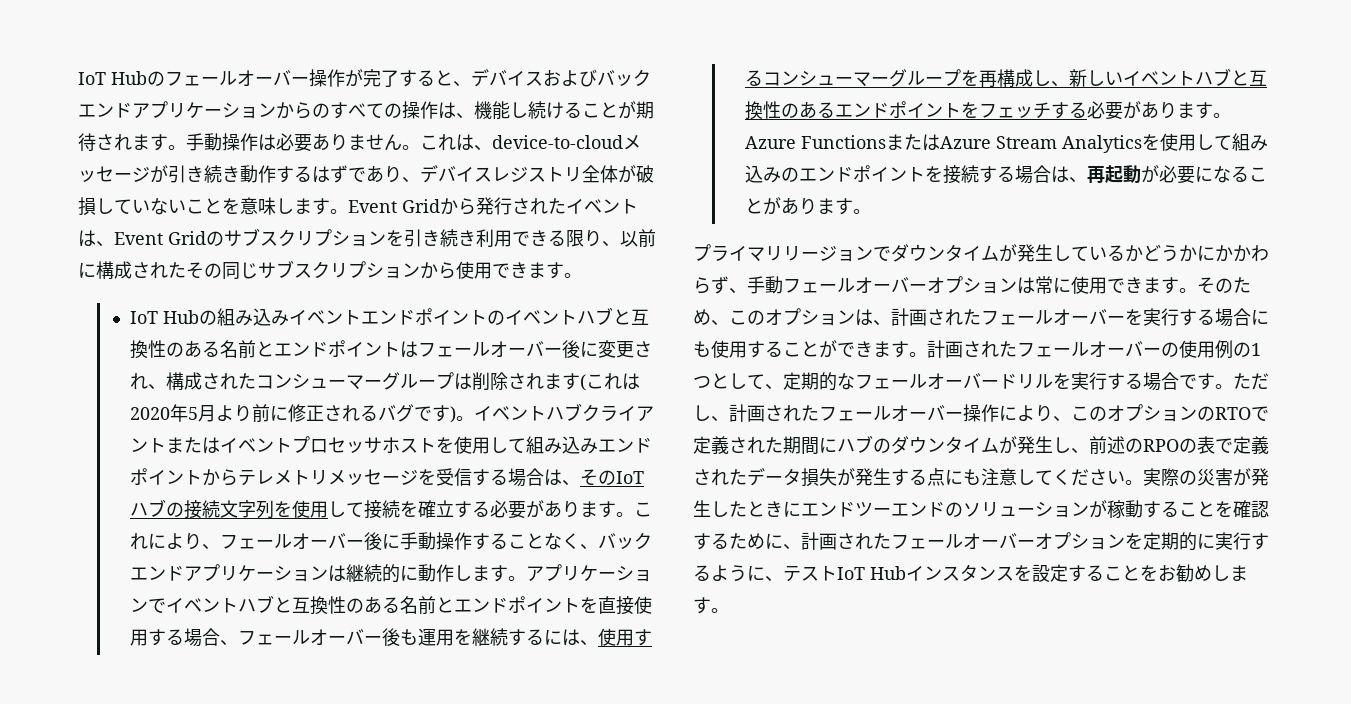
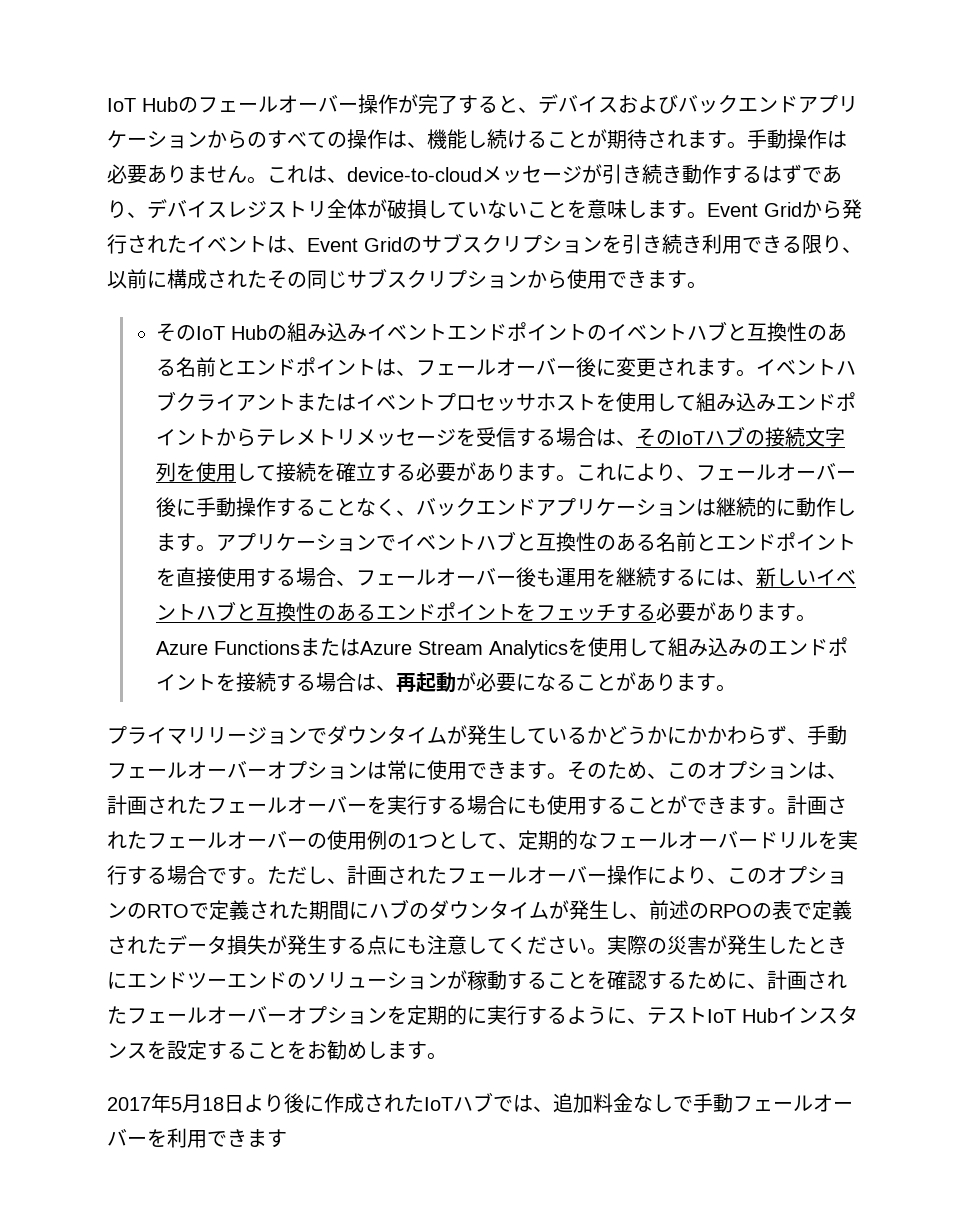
(582, 275) none -> [155,323,196,342] その
(418, 349) none -> [395,370,416,376] 、
[147,372,640,391] [129,404,456,423] 、構成されたコンシューマーグループは削除されます(これは2020年5月より前に修正されるバグです) -> [695,358,736,377] ます
[597,628,652,646] [744,69,1069,88] 使用するコンシューマーグループを再構成し、 -> (756, 583) none
(729, 610) none -> [107,1092,853,1113] [107,1128,287,1148] // 2017年5月18日より後に作成されたIoTハブでは、追加料金なしで手動フェールオーバーを利用できます

